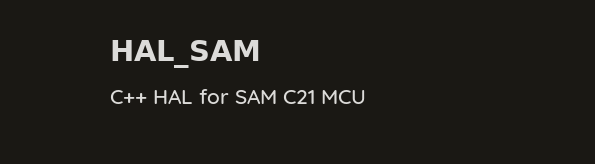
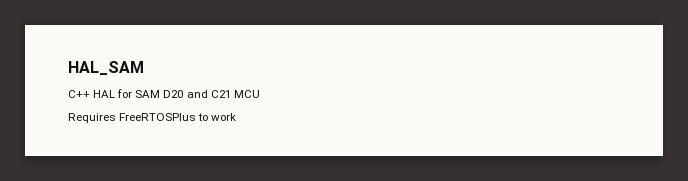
(277, 96) none -> [163,90,208,98] D20 and
(366, 97) none -> [68,113,237,123] // Requires FreeRTOSPlus to work

